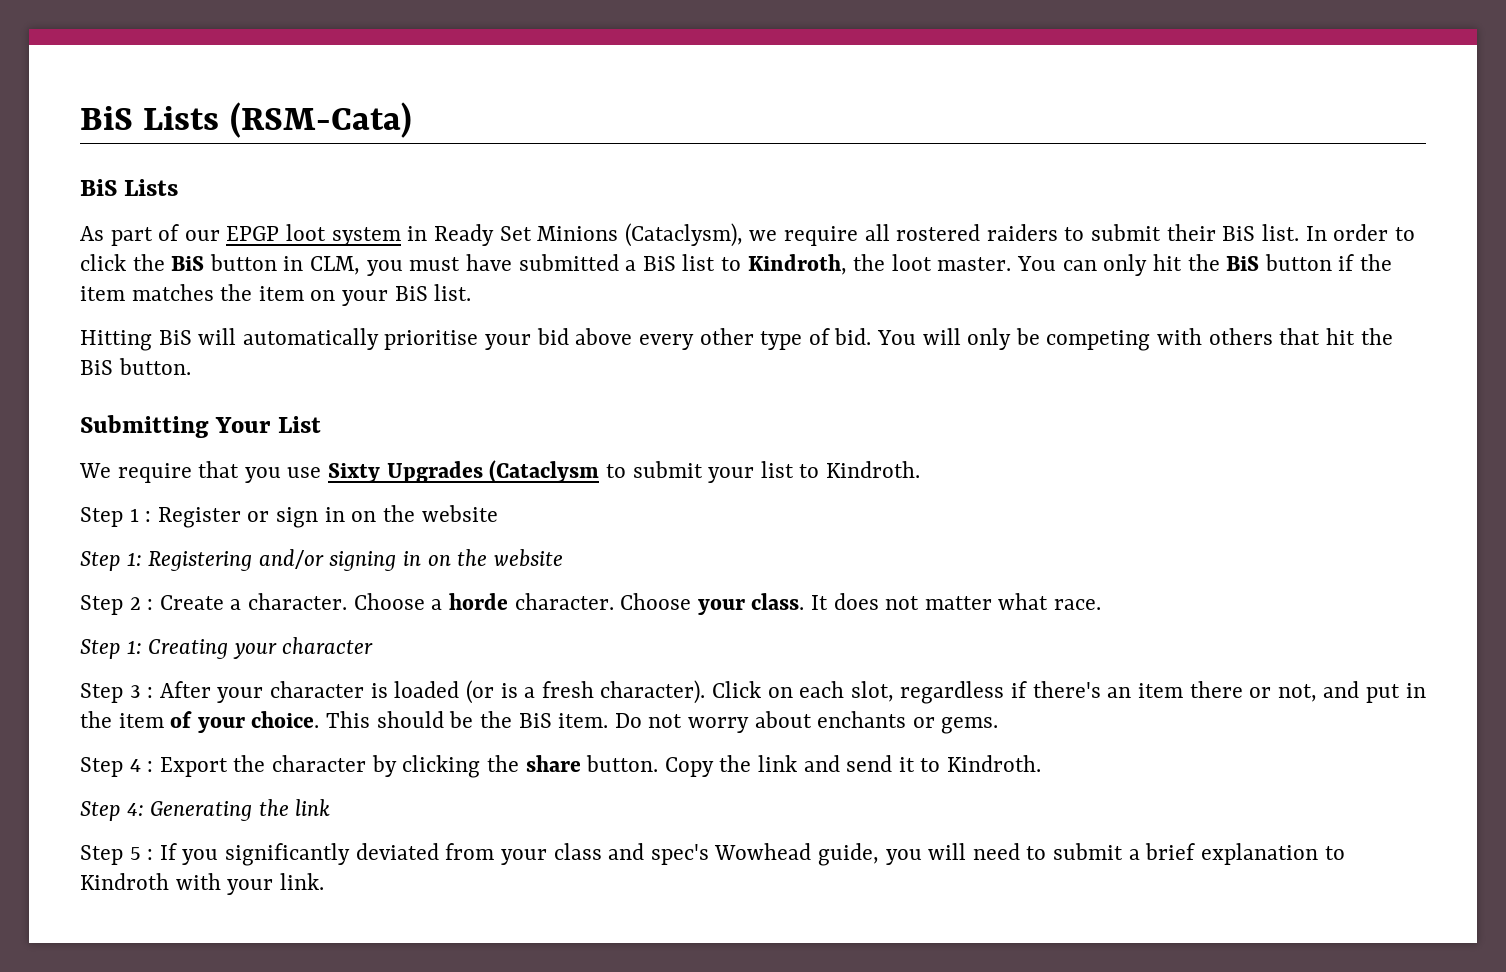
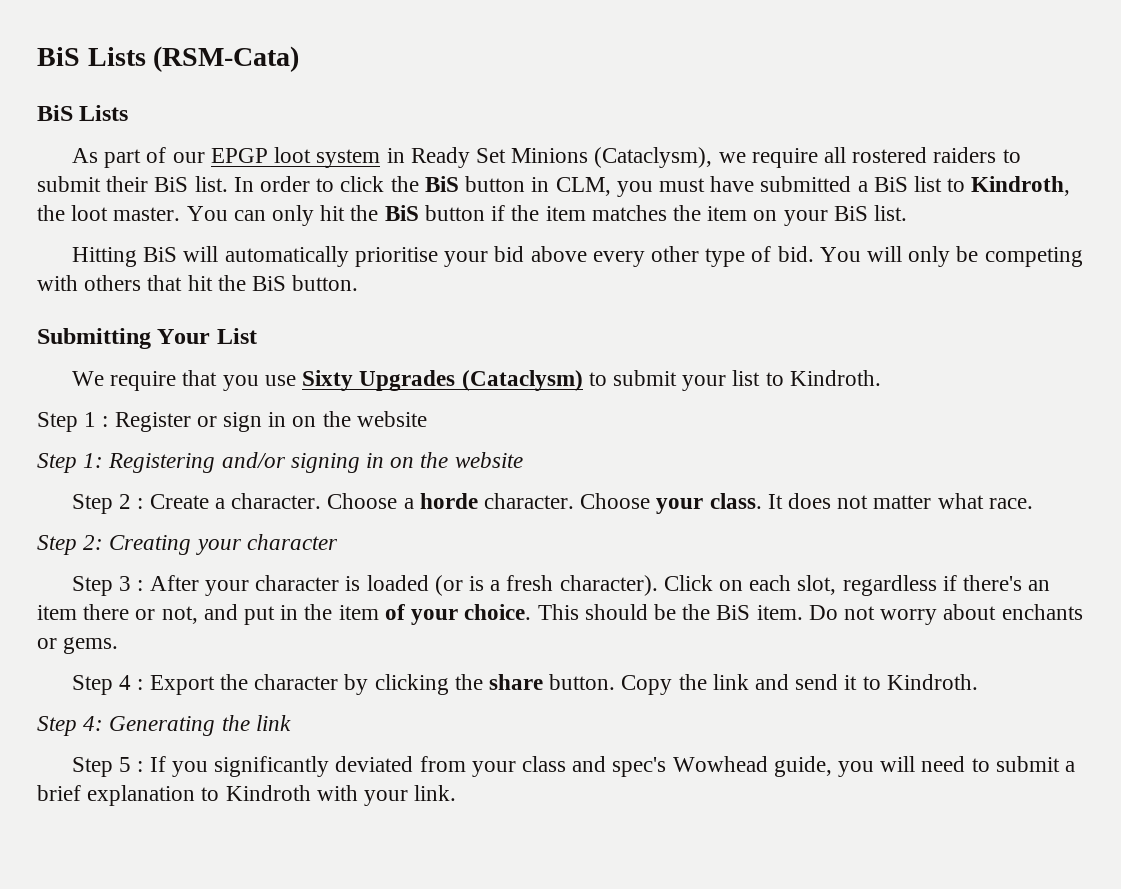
[489,460,600,483] (Cataclysm -> [461,370,583,391] (Cataclysm)
[126,640,142,654] 1: -> [83,535,104,550] 2:

